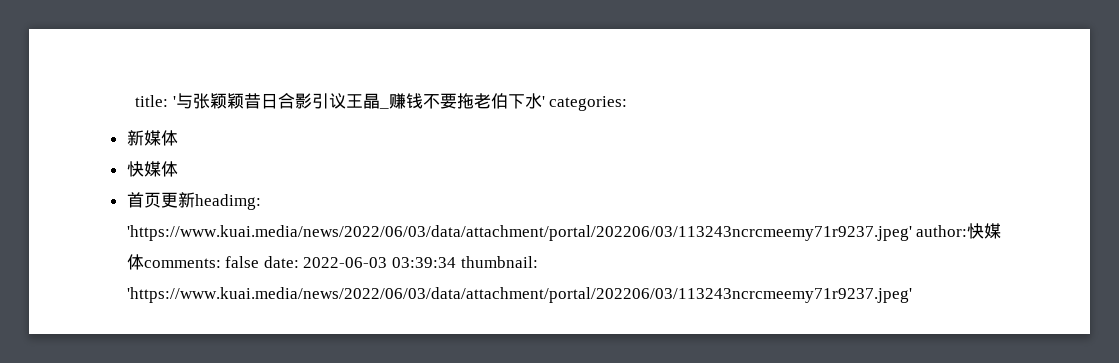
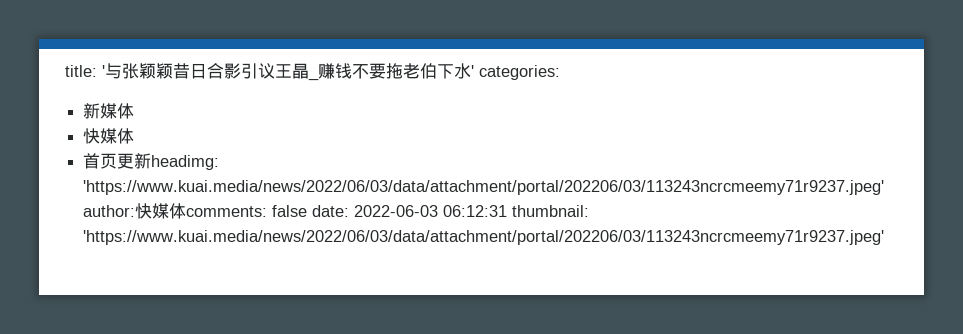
[392,257,457,268] 03:39:34 -> [443,205,508,217] 06:12:31

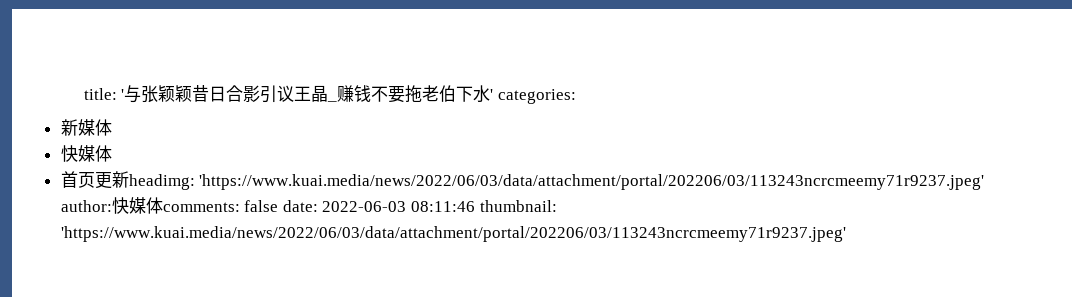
[443,205,508,217] 06:12:31 -> [411,201,476,212] 08:11:46

